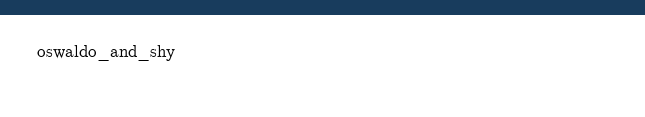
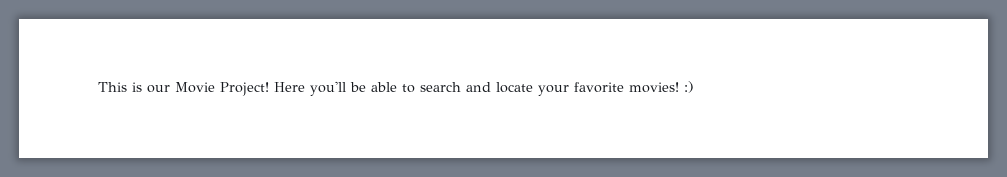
[37,45,175,61] oswaldo_and_shy -> [98,81,694,96] This is our Movie Project! Here you'll be able to search and locate your favorite movies! :)

